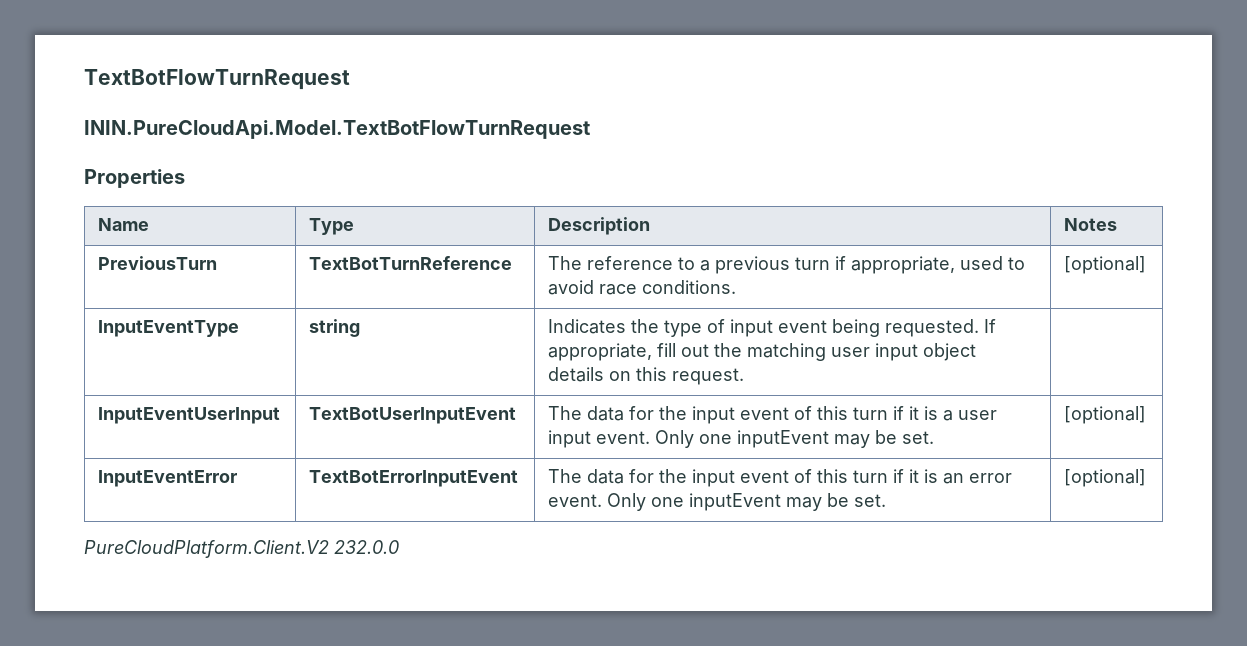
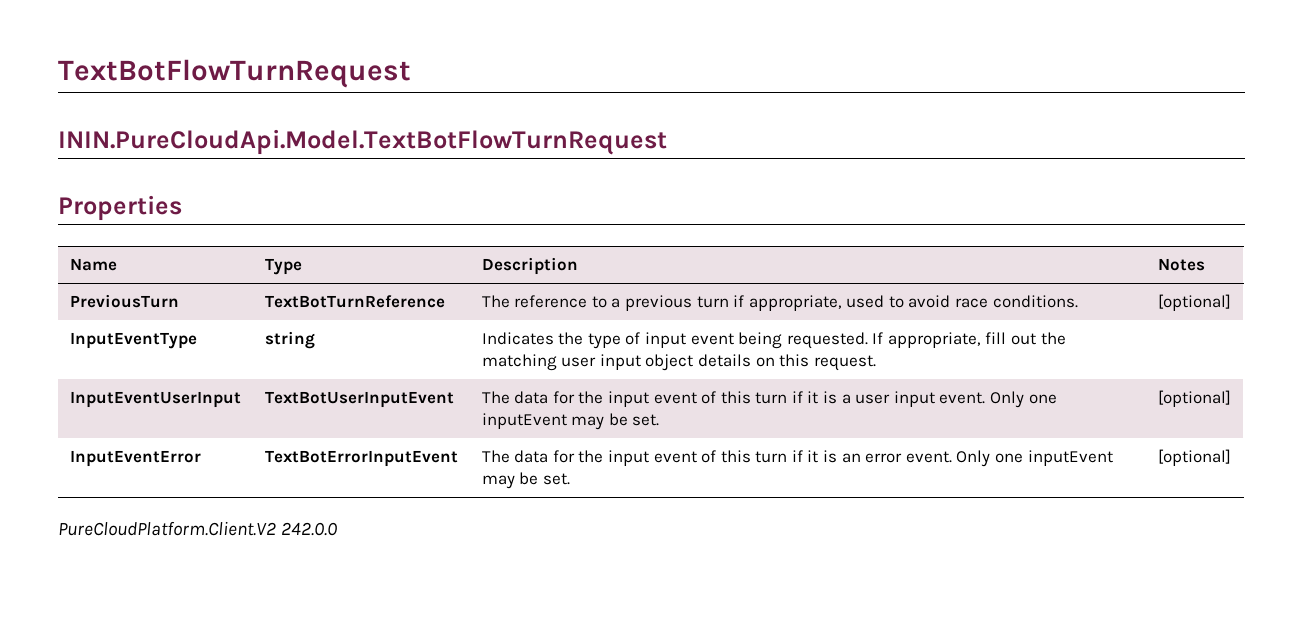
[334,540,400,554] 232.0.0 -> [281,522,339,536] 242.0.0

